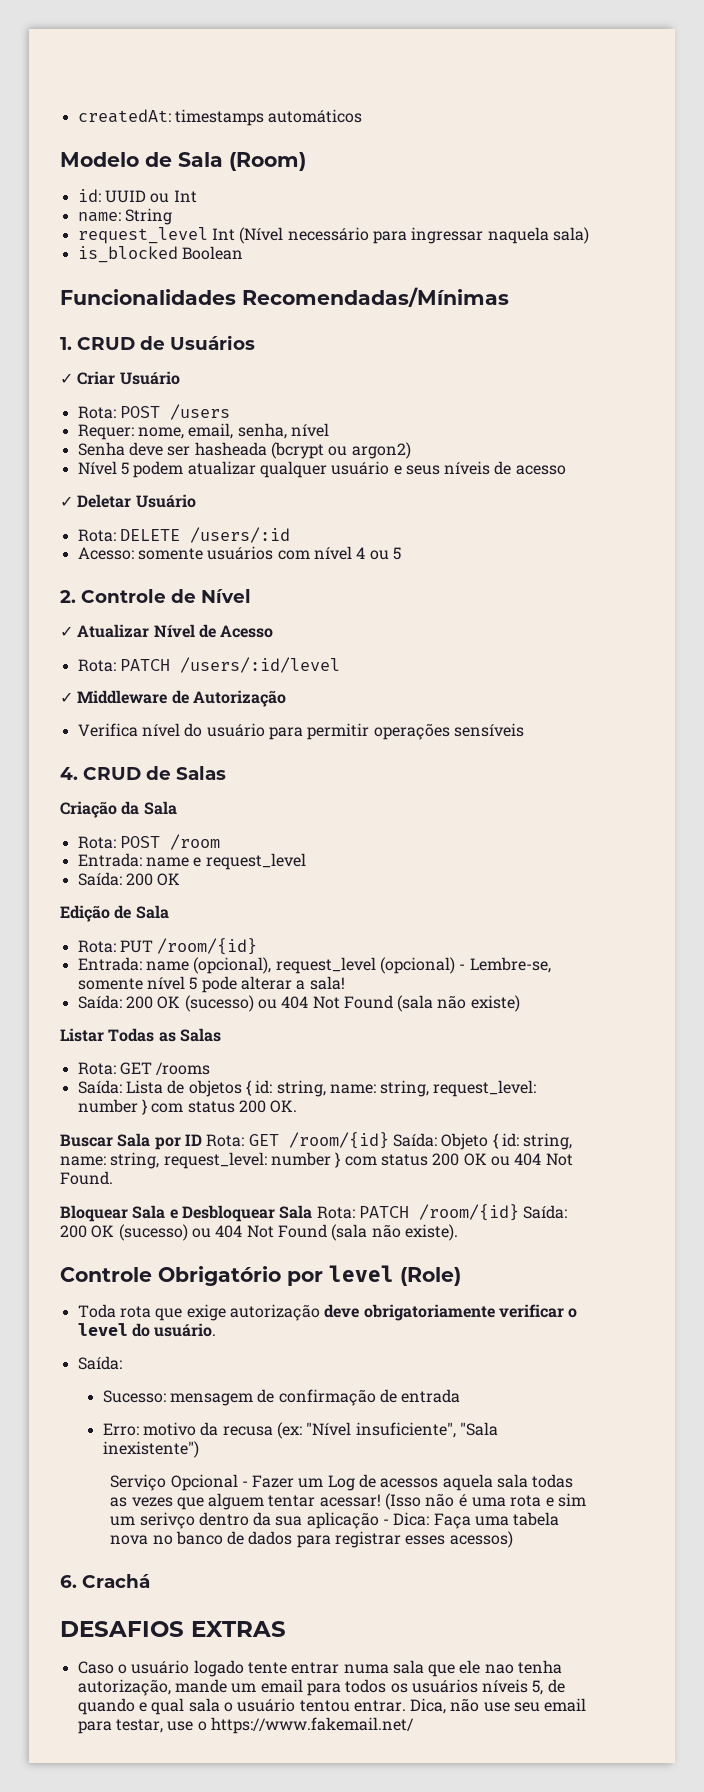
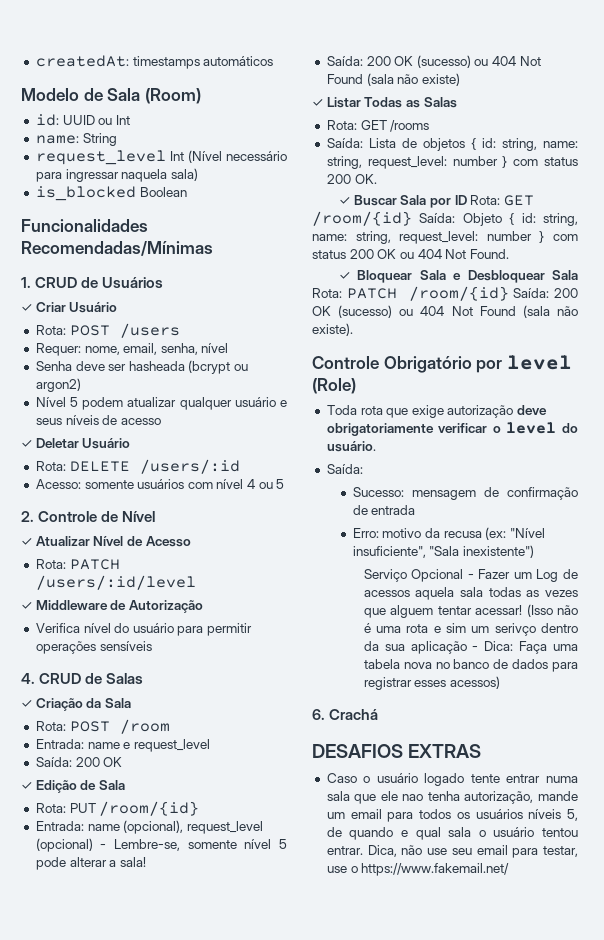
(226, 773) none -> [21,700,32,708] ✓
(181, 879) none -> [21,782,32,790] ✓
(520, 1003) none -> [312,99,323,107] ✓
(298, 1106) none -> [339,197,351,205] ✓
(113, 1178) none -> [339,272,351,280] ✓

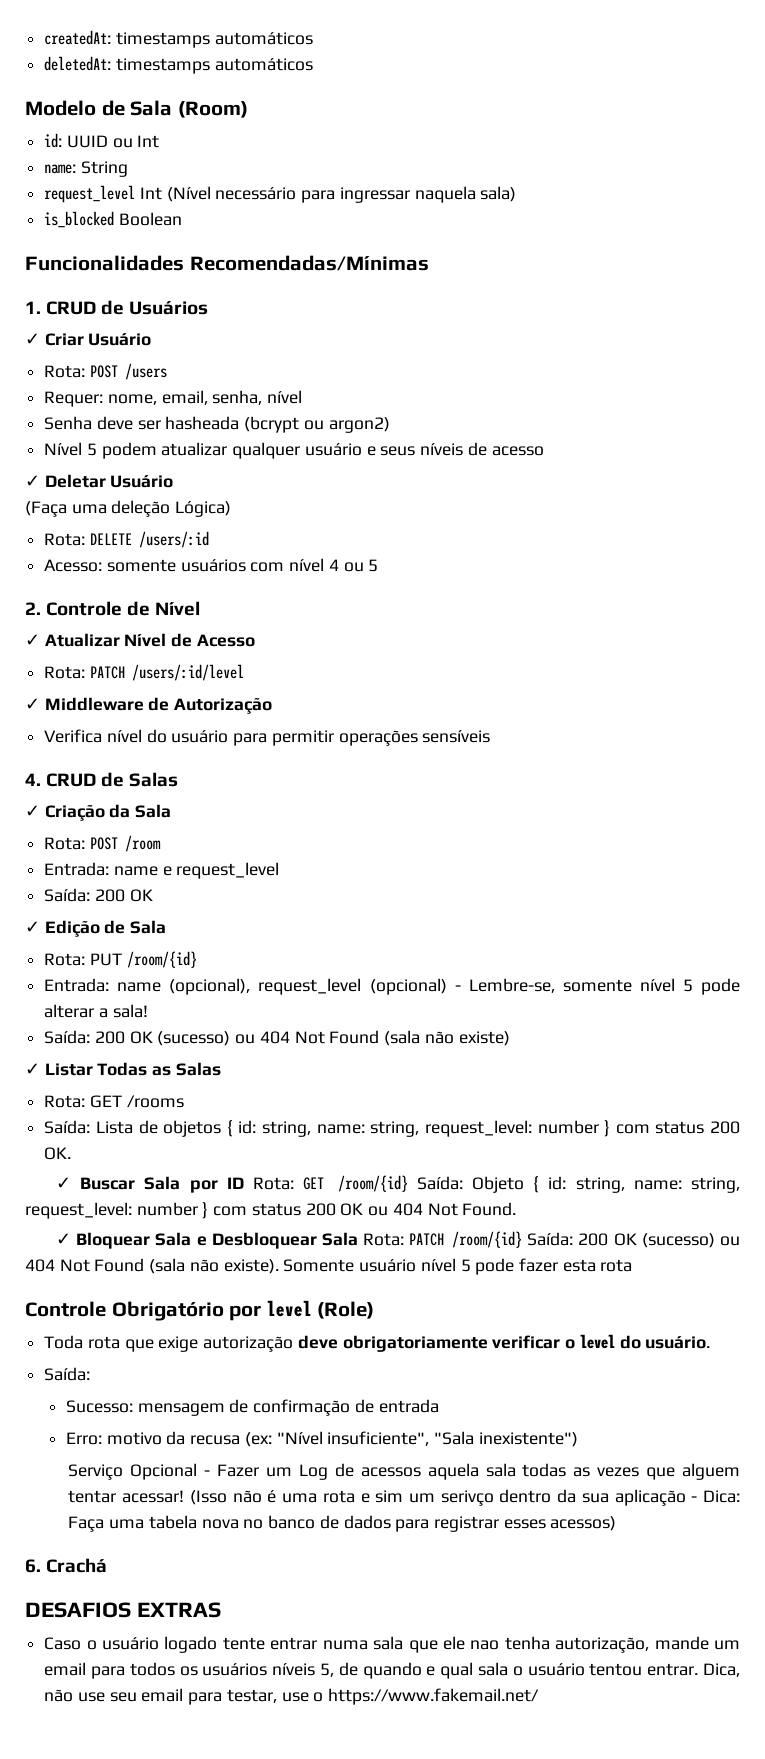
(274, 61) none -> [44,56,313,74] // deletedAt: timestamps automáticos
(131, 443) none -> [25,500,232,517] // (Faça uma deleção Lógica)
(353, 329) none -> [283,1258,633,1275] Somente usuário nível 5 pode fazer esta rota

